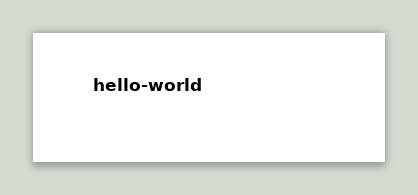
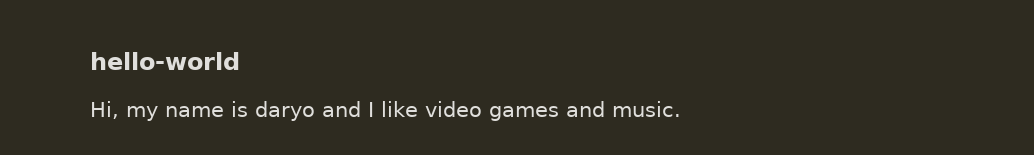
(202, 84) none -> [90,101,681,121] // Hi, my name is daryo and I like video games and music.

